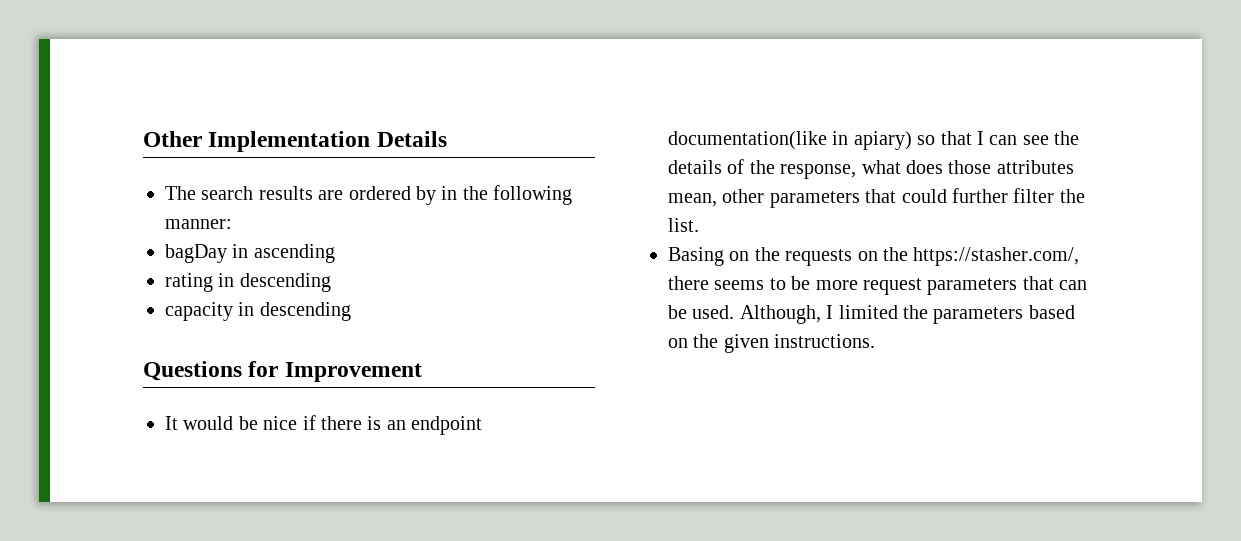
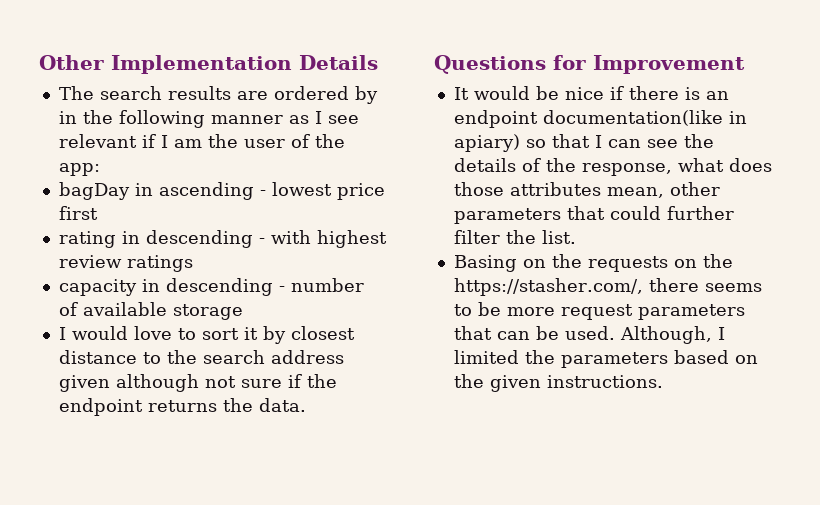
[165,219,232,229] manner: -> [210,111,359,124] [58,134,345,148] [58,163,100,176] manner as I see relevant if I am the user of the app:
(335, 253) none -> [259,182,385,200] [58,206,98,220] - lowest price first
[165,302,351,321] // capacity in descending -> [258,230,387,248] [58,255,193,272] [58,278,364,296] [58,302,243,320] [58,326,355,344] [58,350,344,364] [58,374,337,392] [58,398,306,416] - with highest review ratings // capacity in descending - number of available storage // I would love to sort it by closest distance to the search address given although not sure if the endpoint returns the data.

